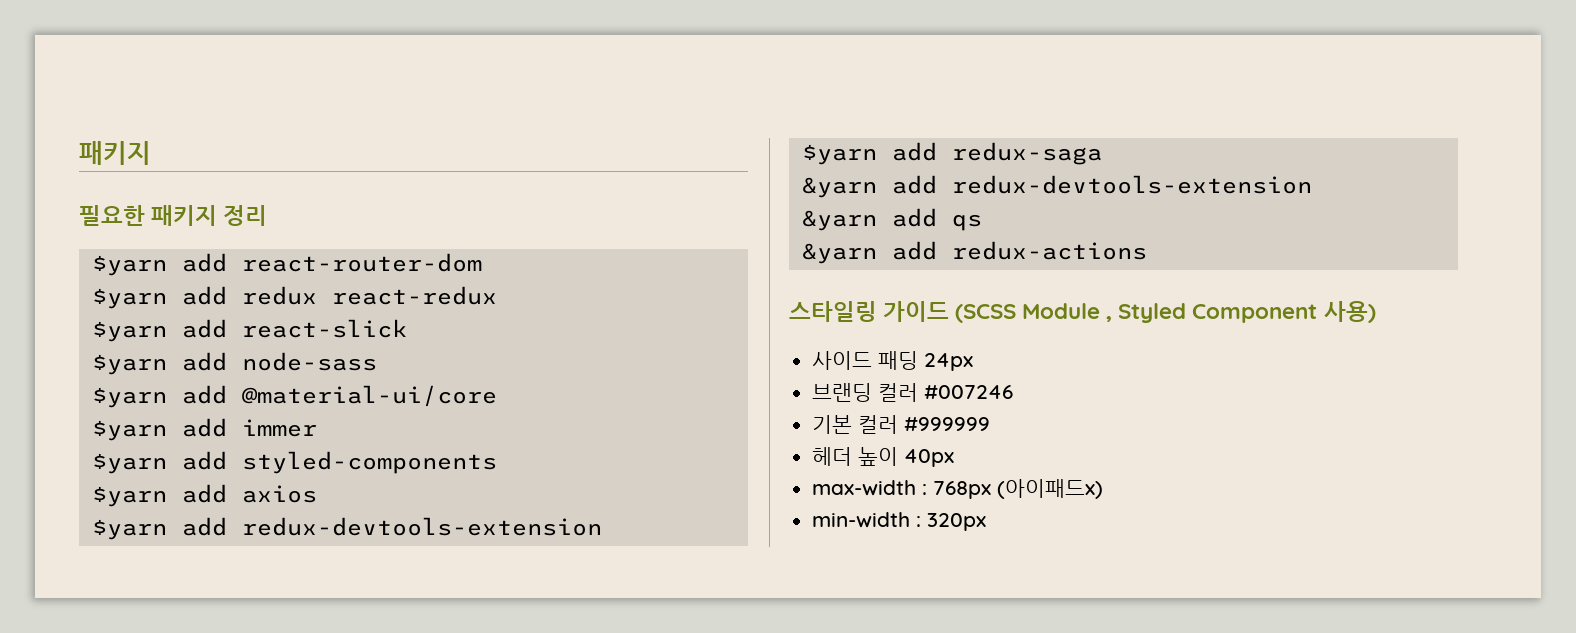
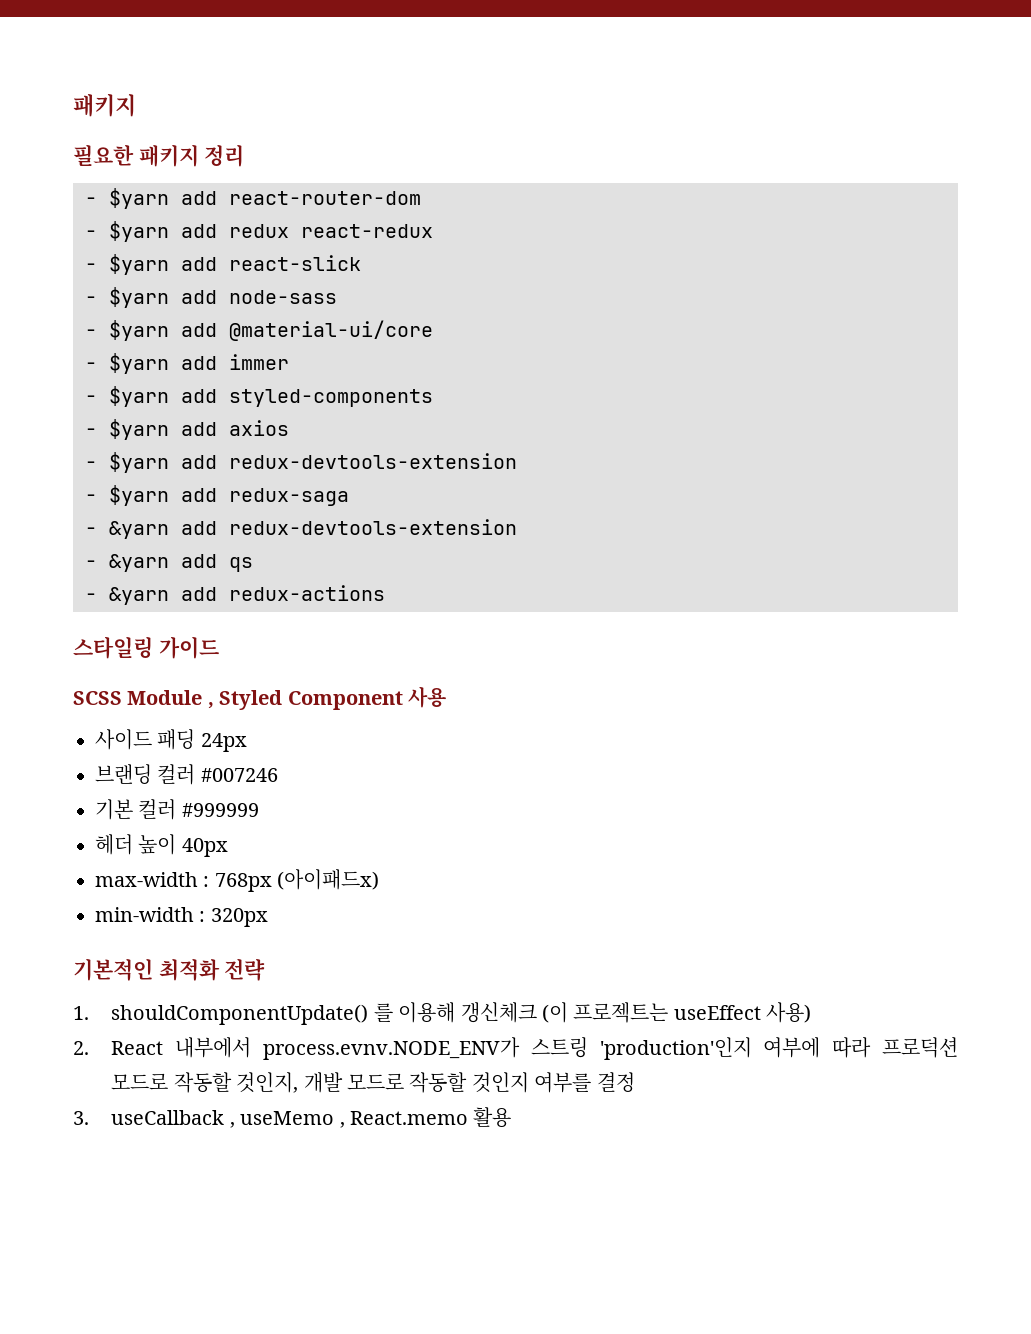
(268, 215) none -> [85,197,97,205] -
(482, 262) none -> [85,230,97,238] -
(497, 295) none -> [85,263,97,271] -
(407, 328) none -> [85,296,97,304] -
(377, 361) none -> [85,329,97,337] -
(497, 396) none -> [85,362,97,370] -
(317, 428) none -> [85,395,97,403] -
(497, 462) none -> [85,428,97,436] -
(317, 494) none -> [85,461,97,469] -
(602, 526) none -> [85,494,97,502] -
(1102, 153) none -> [85,527,97,535] -
(1312, 184) none -> [85,560,97,568] -
(982, 222) none -> [85,593,97,601] -
[955,304,1017,323] (SCSS -> [73,691,122,705] // SCSS
[1323,301,1376,323] 사용) -> [408,686,446,708] 사용
(987, 522) none -> [73,958,266,981] [73,1002,812,1025] [73,1037,959,1060] [111,1072,635,1093] [73,1107,512,1128] // 기본적인 최적화 전략 // 1. shouldComponentUpdate() 를 이용해 갱신체크 (이 프로젝트는 useEffect 사용) // 2. React 내부에서 process.evnv.NODE_ENV가 스트링 'production'인지 여부에 따라 프로덕션 모드로 작동할 것인지, 개발 모드로 작동할 것인지 여부를 결정 // 3. useCallback , useMemo , React.memo 활용

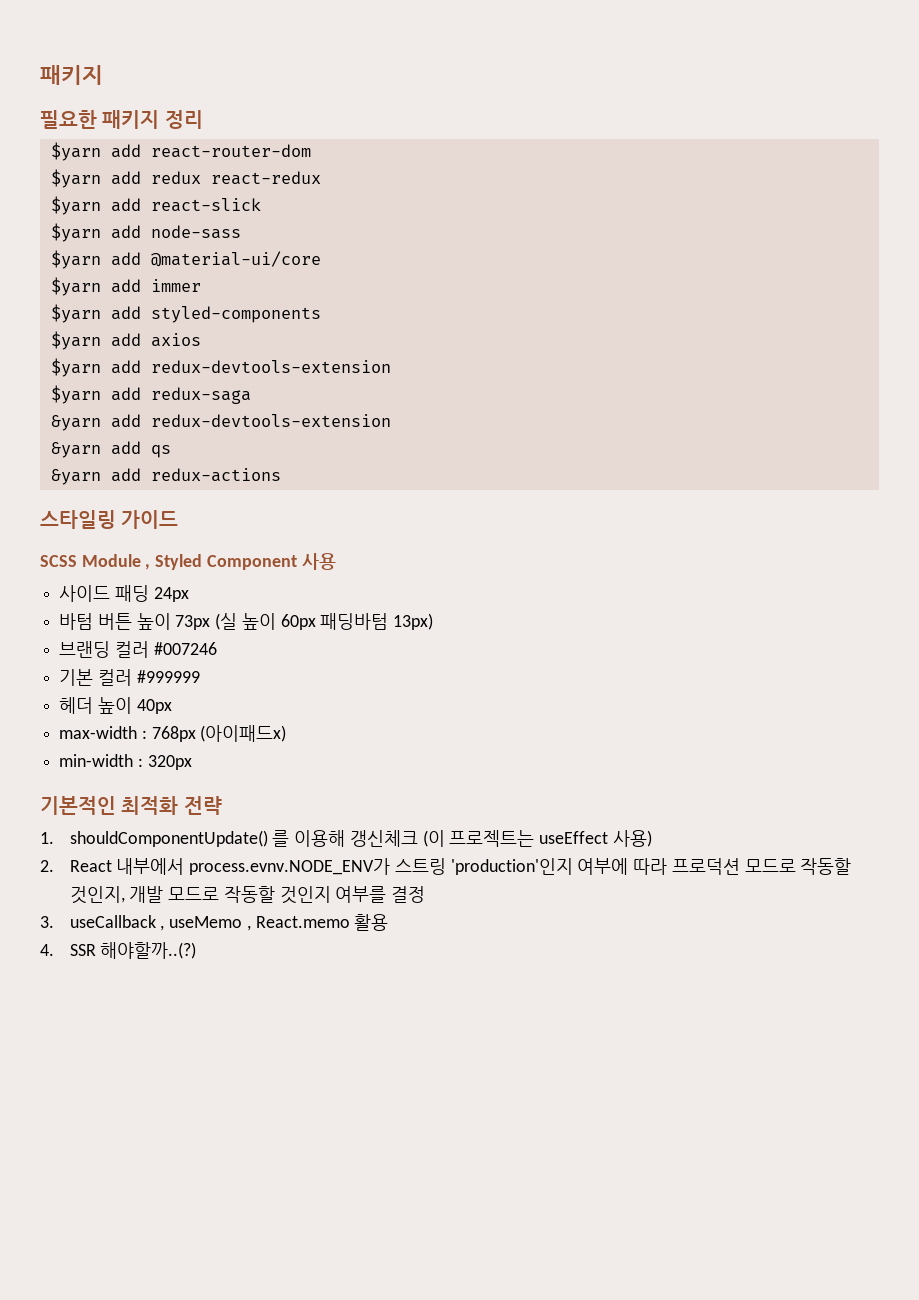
[85,197,97,205] - -> (203, 119) none
[85,230,97,238] - -> (311, 151) none
[85,263,97,271] - -> (321, 178) none
[85,296,97,304] - -> (261, 205) none
[85,329,97,337] - -> (241, 232) none
[85,362,97,370] - -> (321, 259) none
[85,395,97,403] - -> (201, 285) none
[85,428,97,436] - -> (321, 314) none
[85,461,97,469] - -> (201, 340) none
[85,494,97,502] - -> (391, 366) none
[85,527,97,535] - -> (251, 395) none
[85,560,97,568] - -> (391, 420) none
[85,593,97,601] - -> (171, 451) none
(247, 742) none -> [59,613,434,630] // 바텀 버튼 높이 73px (실 높이 60px 패딩바텀 13px)
(512, 1117) none -> [40,942,197,959] // 4. SSR 해야할까..(?)

